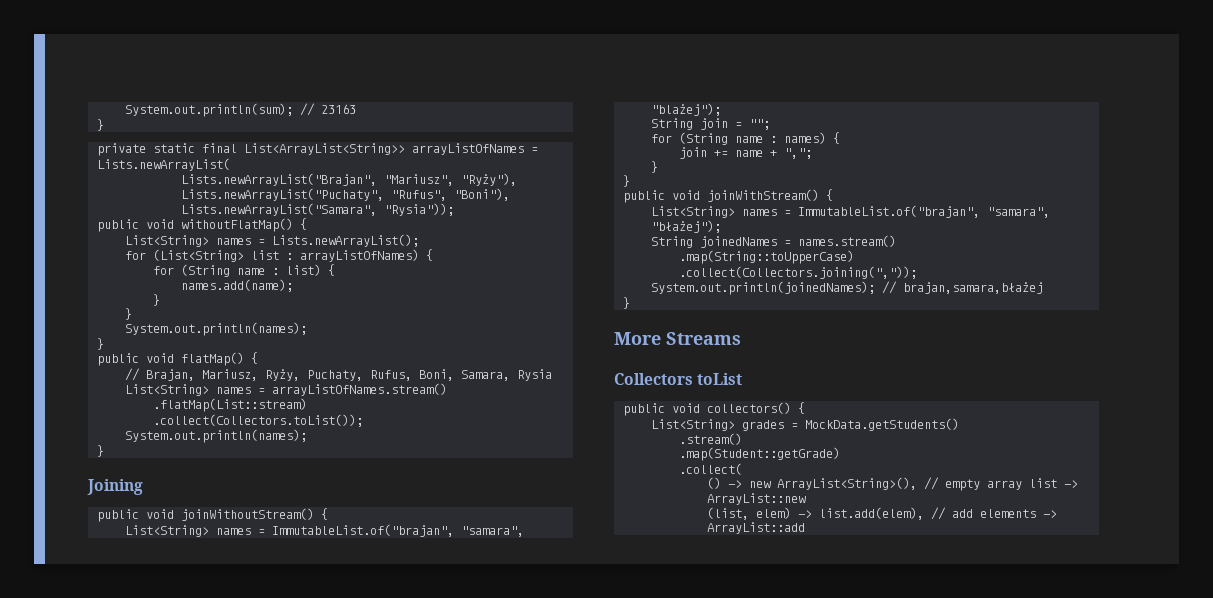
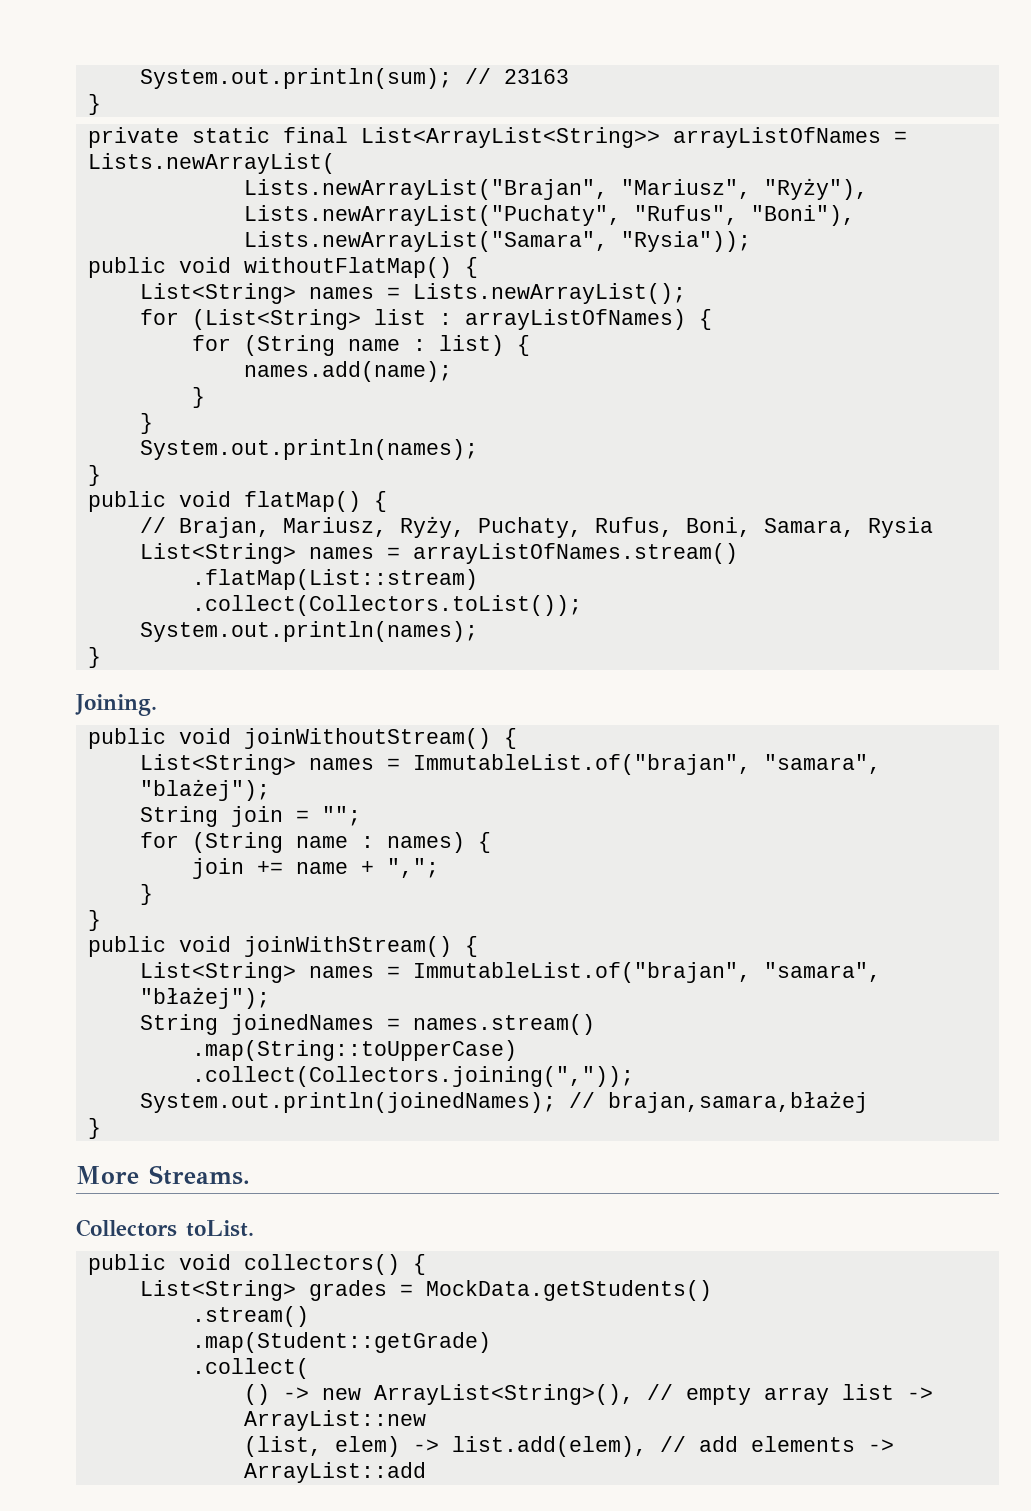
[87,479,143,495] Joining -> [75,694,157,716] Joining.
[666,332,741,345] Streams -> [149,1165,250,1185] Streams.
[697,373,743,385] toList -> [186,1220,254,1237] toList.

